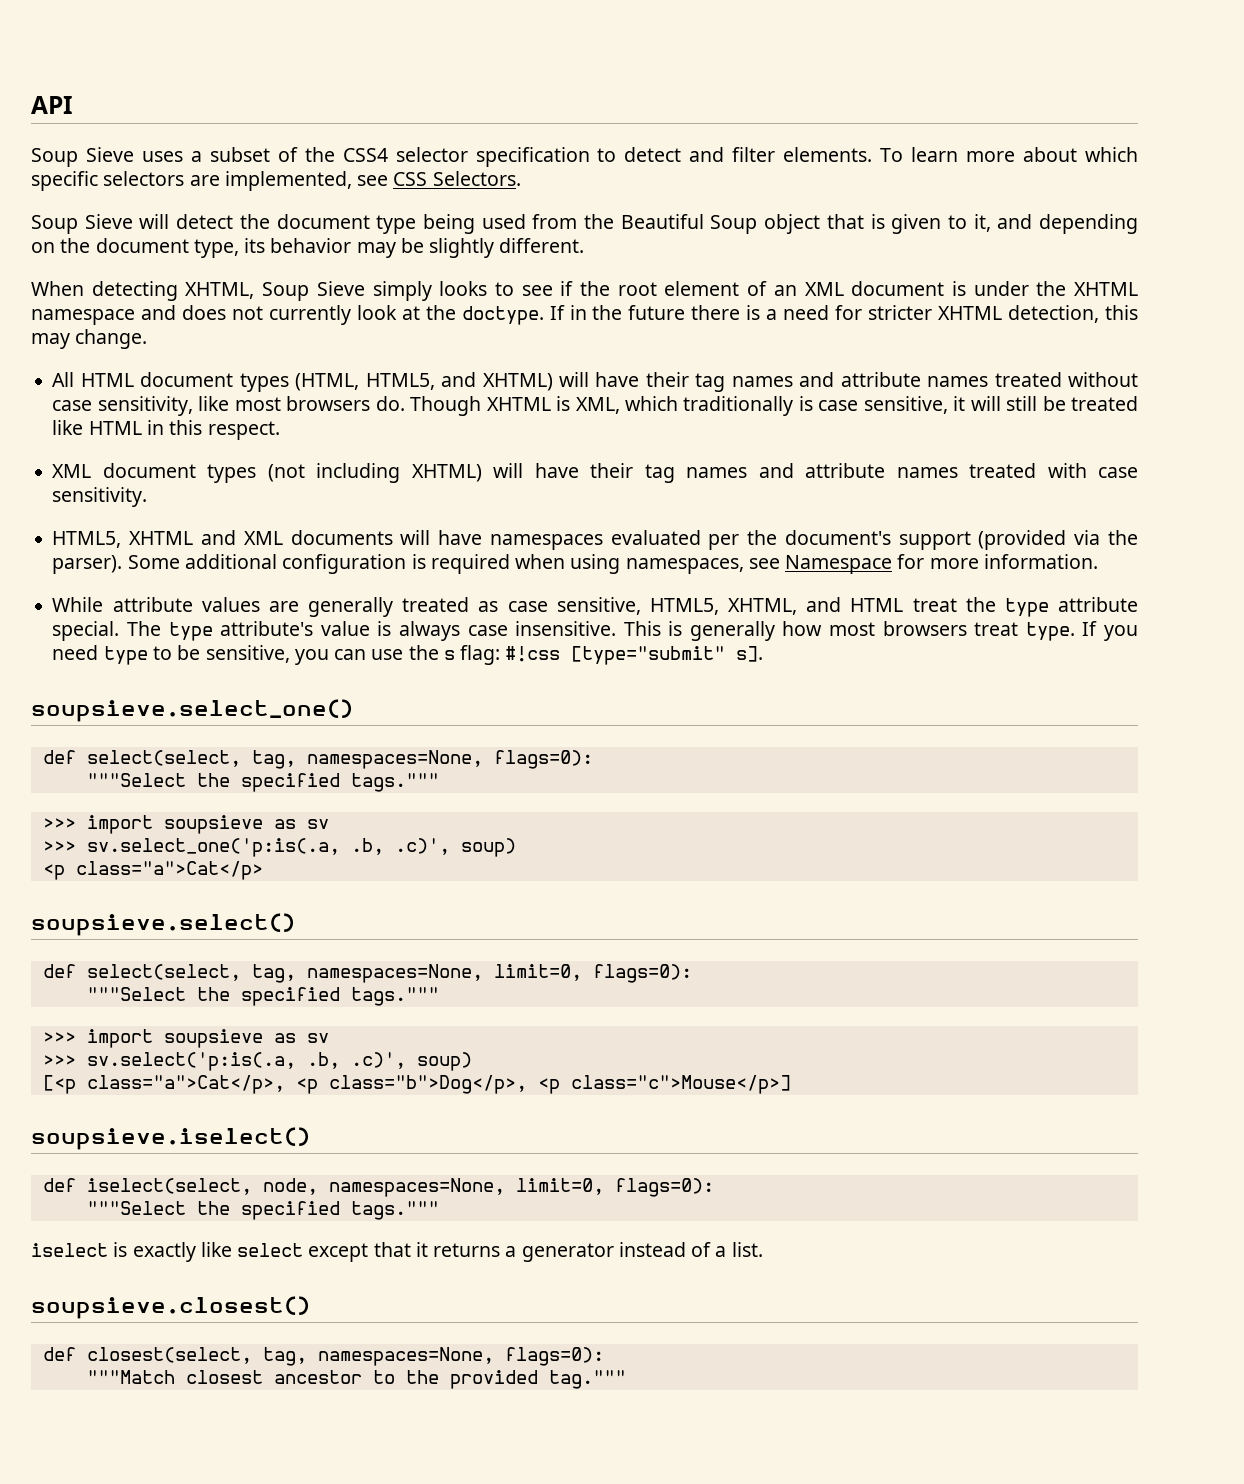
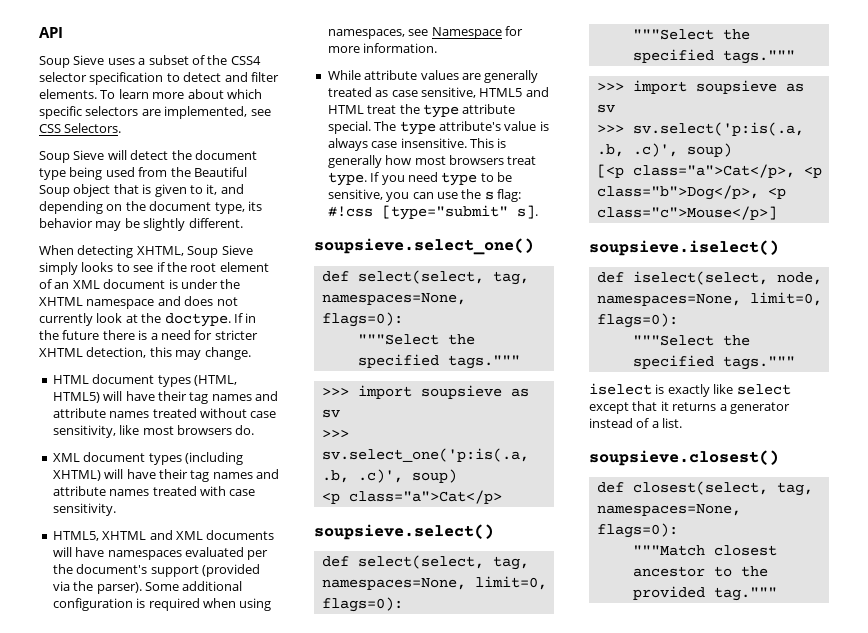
[52,372,75,387] All -> (251, 353) none
[365,372,553,391] HTML5, and XHTML) -> [52,392,100,403] HTML5)
[410,396,1139,416] [52,420,280,440] Though XHTML is XML, which traditionally is case sensitive, it will still be treated like HTML in this respect. -> (255, 430) none
[267,463,401,483] (not including -> [184,452,243,465] (including
[649,598,798,615] HTML5, XHTML, -> [479,88,523,97] HTML5

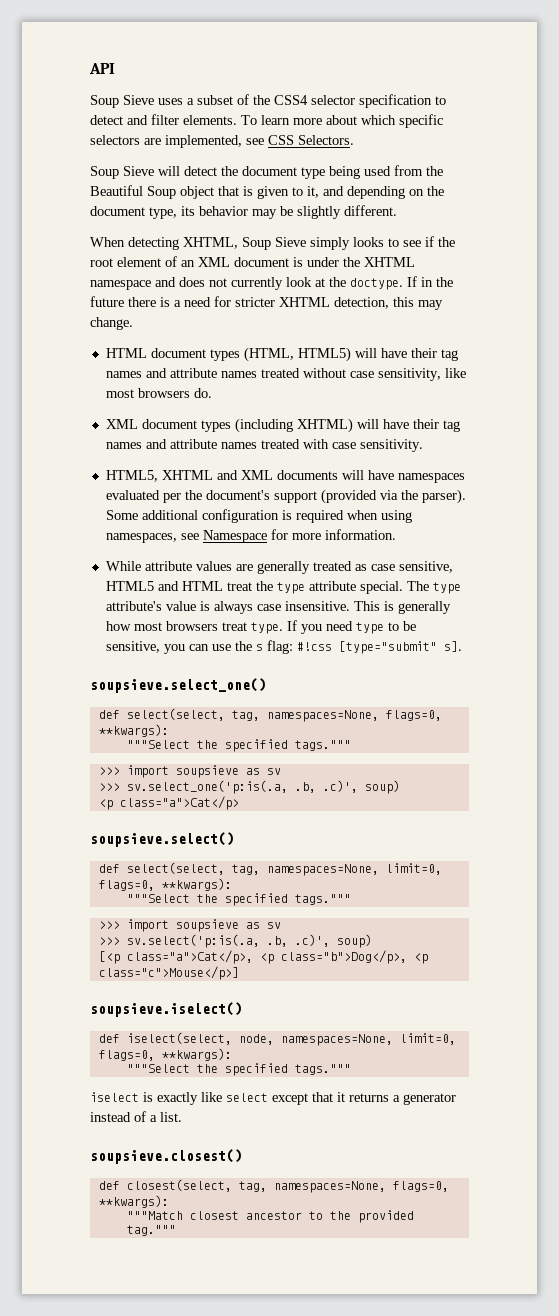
[321,312,403,327] flags=0): -> [385,710,442,721] [98,724,169,737] flags=0, **kwargs):
[321,597,403,612] flags=0): -> [98,878,232,891] flags=0, **kwargs):
[596,313,678,328] flags=0): -> [98,1048,232,1061] flags=0, **kwargs):
[596,523,678,538] flags=0): -> [392,1181,449,1192] [98,1195,169,1208] flags=0, **kwargs):

